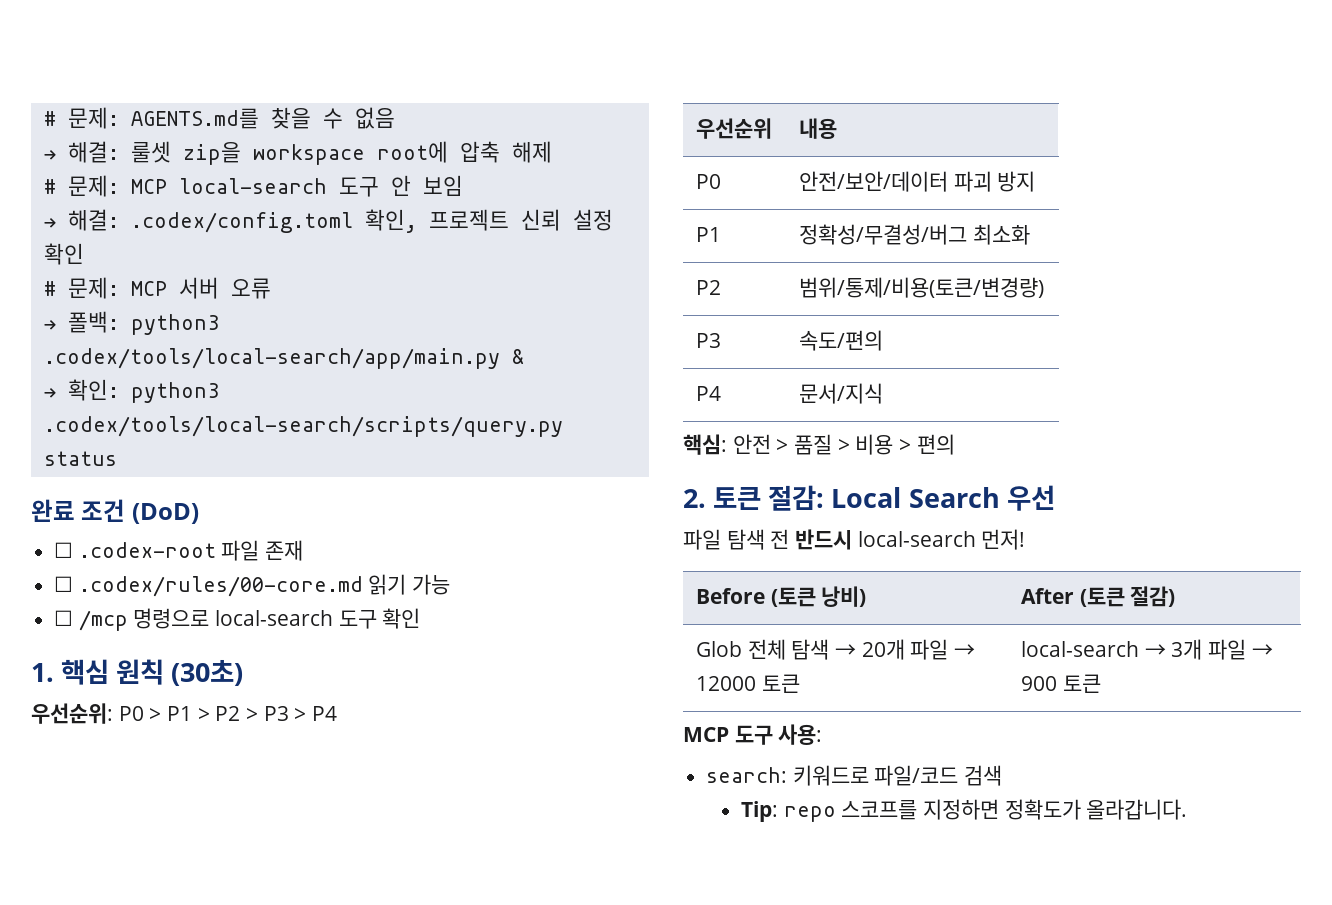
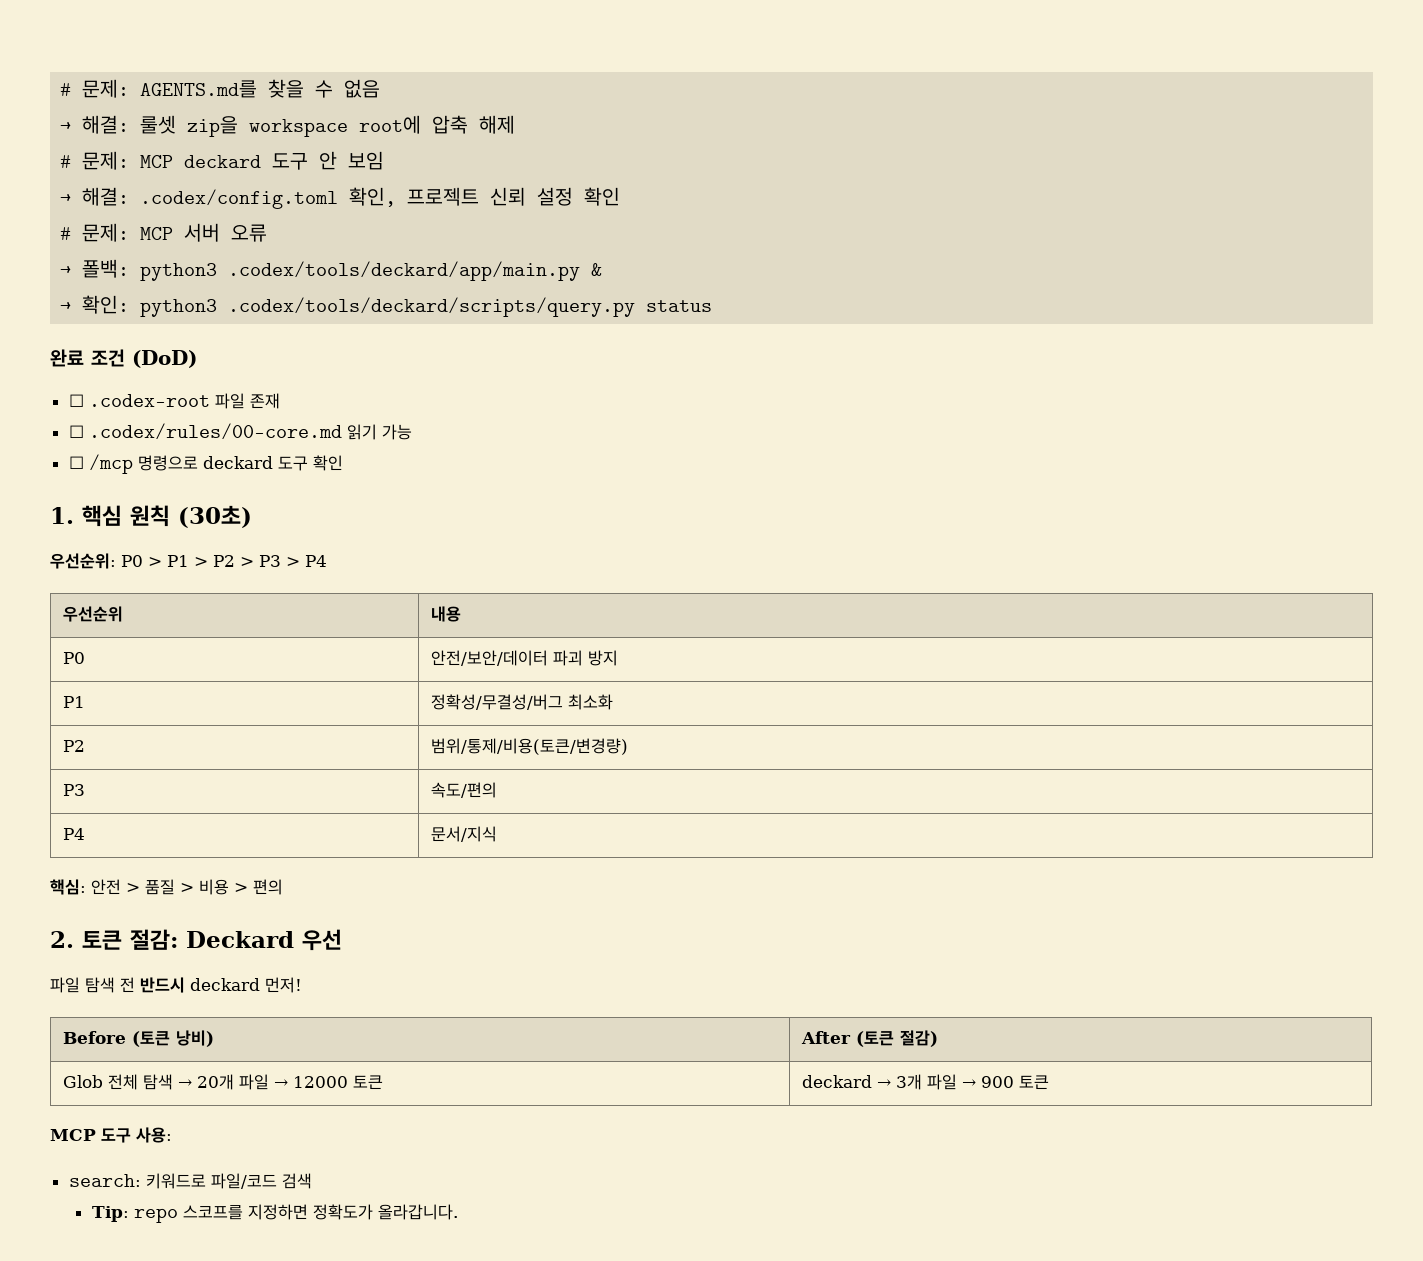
[178,178,327,194] local-search -> [184,155,262,168] deckard
[43,348,500,369] .codex/tools/local-search/app/main.py -> [228,261,581,281] .codex/tools/deckard/app/main.py
[43,416,563,437] .codex/tools/local-search/scripts/query.py -> [228,297,636,317] .codex/tools/deckard/scripts/query.py
[215,610,334,626] local-search -> [202,456,273,469] deckard
[831,487,1000,508] Local Search -> [186,931,294,948] Deckard
[857,531,976,547] local-search -> [190,978,260,991] deckard
[1021,641,1140,657] local-search -> [801,1075,872,1088] deckard

